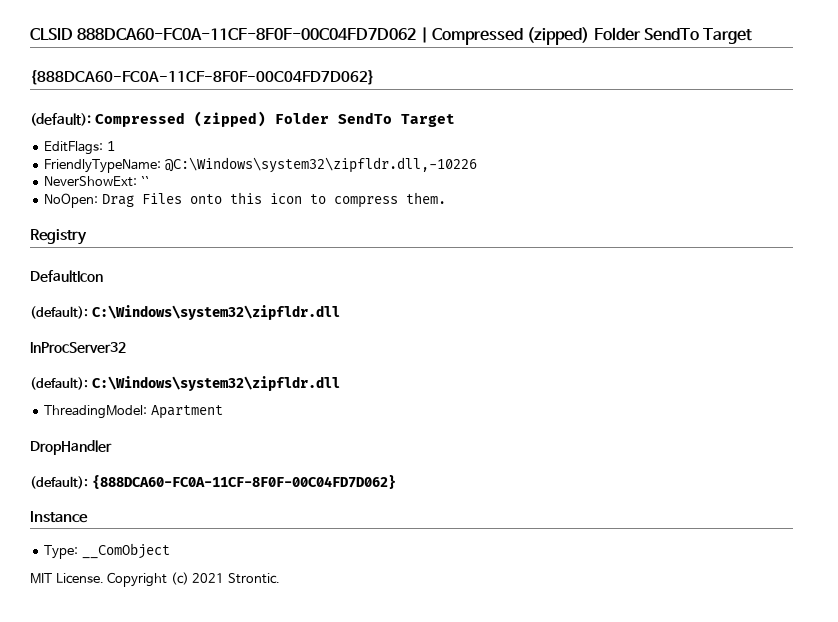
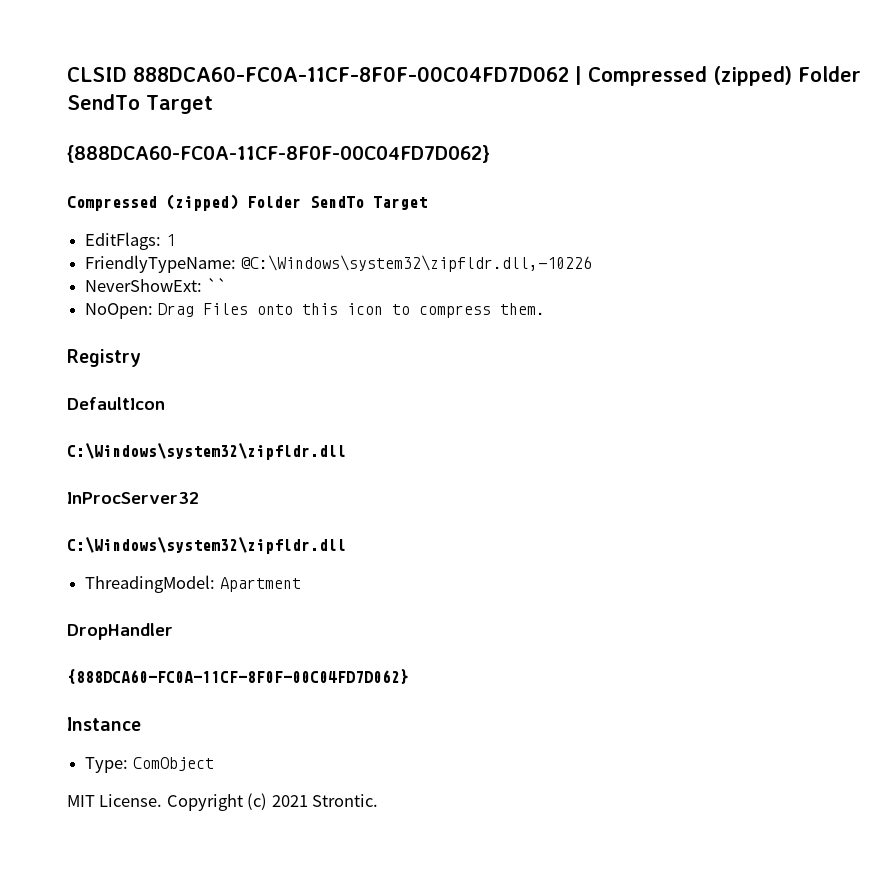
[30,113,91,126] (default): -> (490, 154) none
[30,306,88,319] (default): -> (165, 403) none
[30,377,88,390] (default): -> (199, 498) none
[30,476,88,489] (default): -> (173, 631) none
[81,543,170,559] __ComObject -> [132,757,214,771] ComObject

